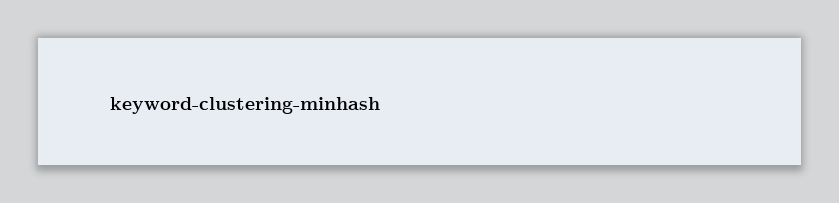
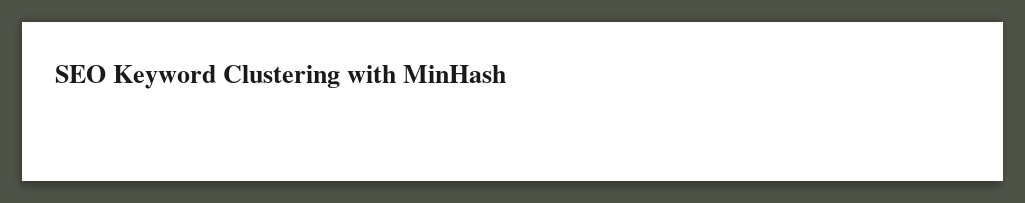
[110,97,380,114] keyword-clustering-minhash -> [55,65,507,89] SEO Keyword Clustering with MinHash

